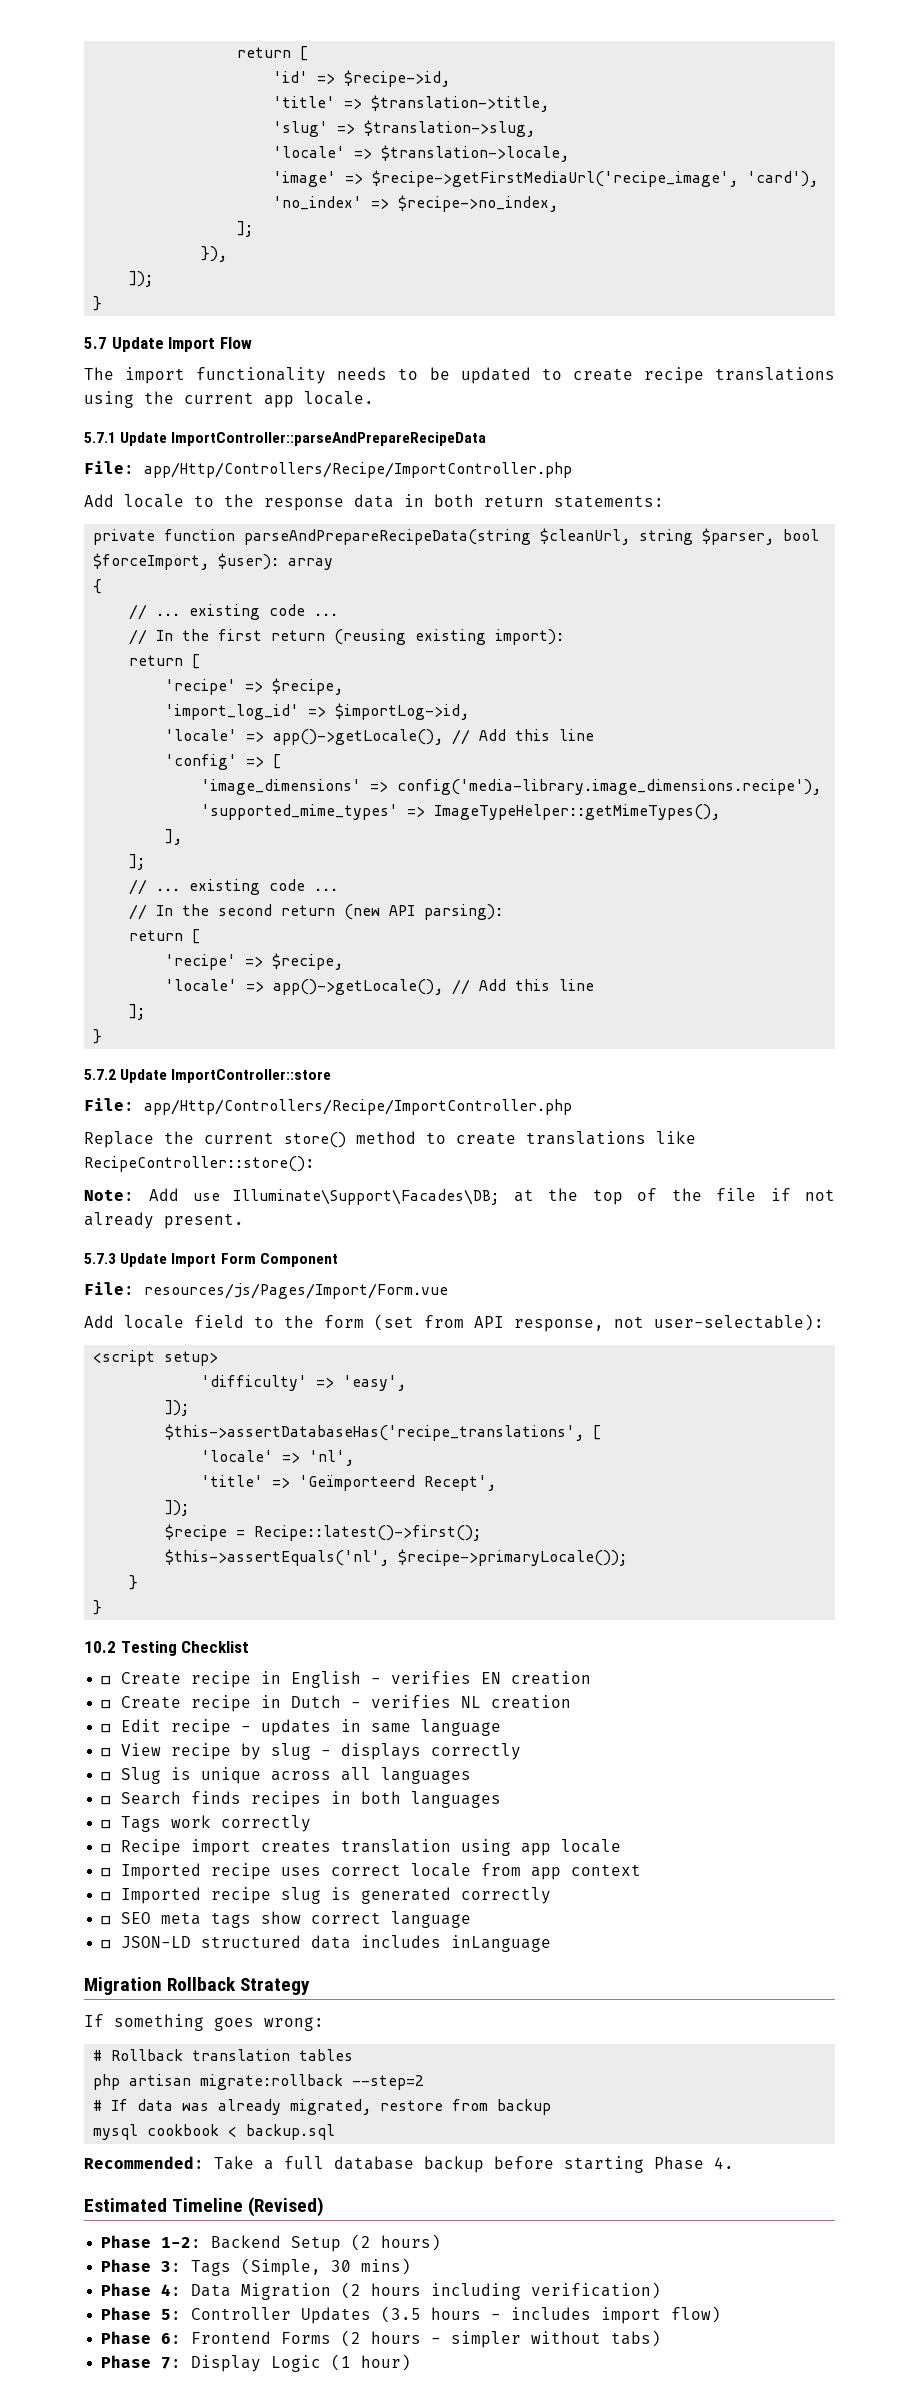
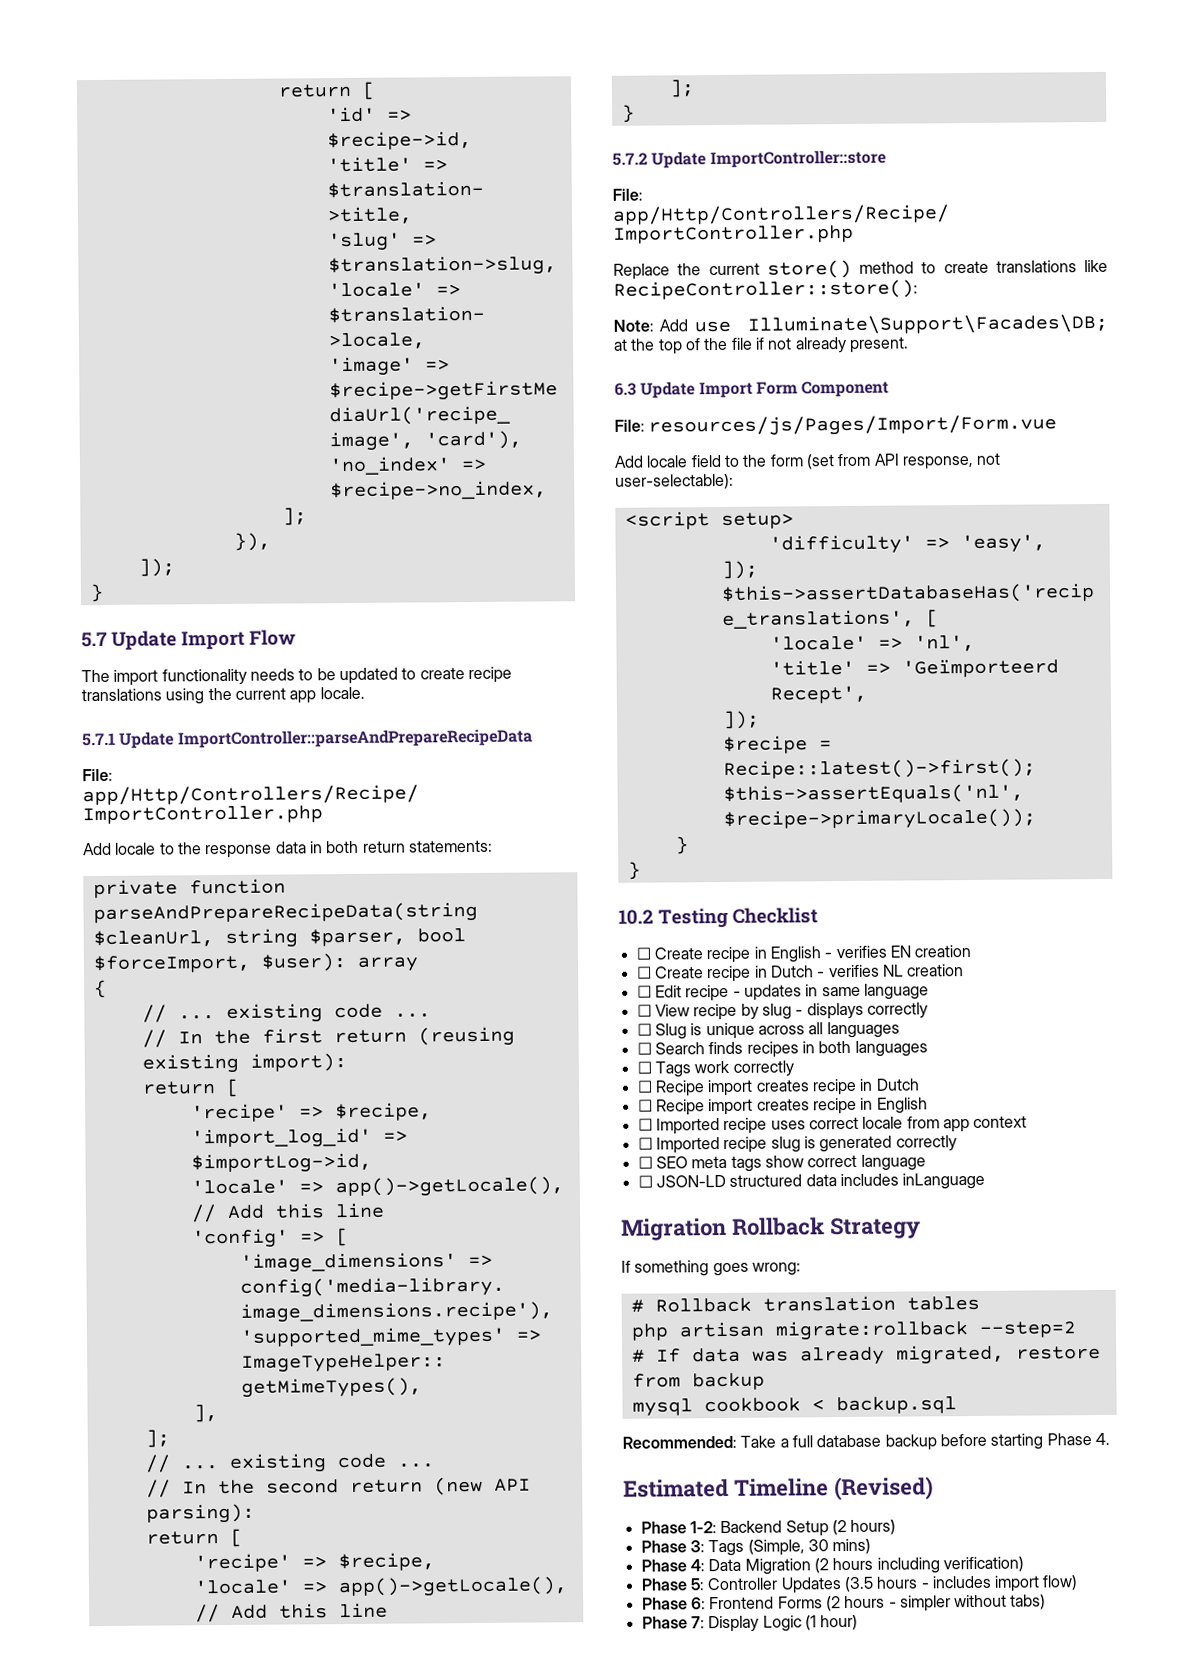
[84,1253,116,1264] 5.7.3 -> [614,382,637,396] 6.3
[341,1839,622,1856] translation using app locale -> [811,1078,920,1096] [637,1097,928,1116] recipe in Dutch // ☐ Recipe import creates recipe in English

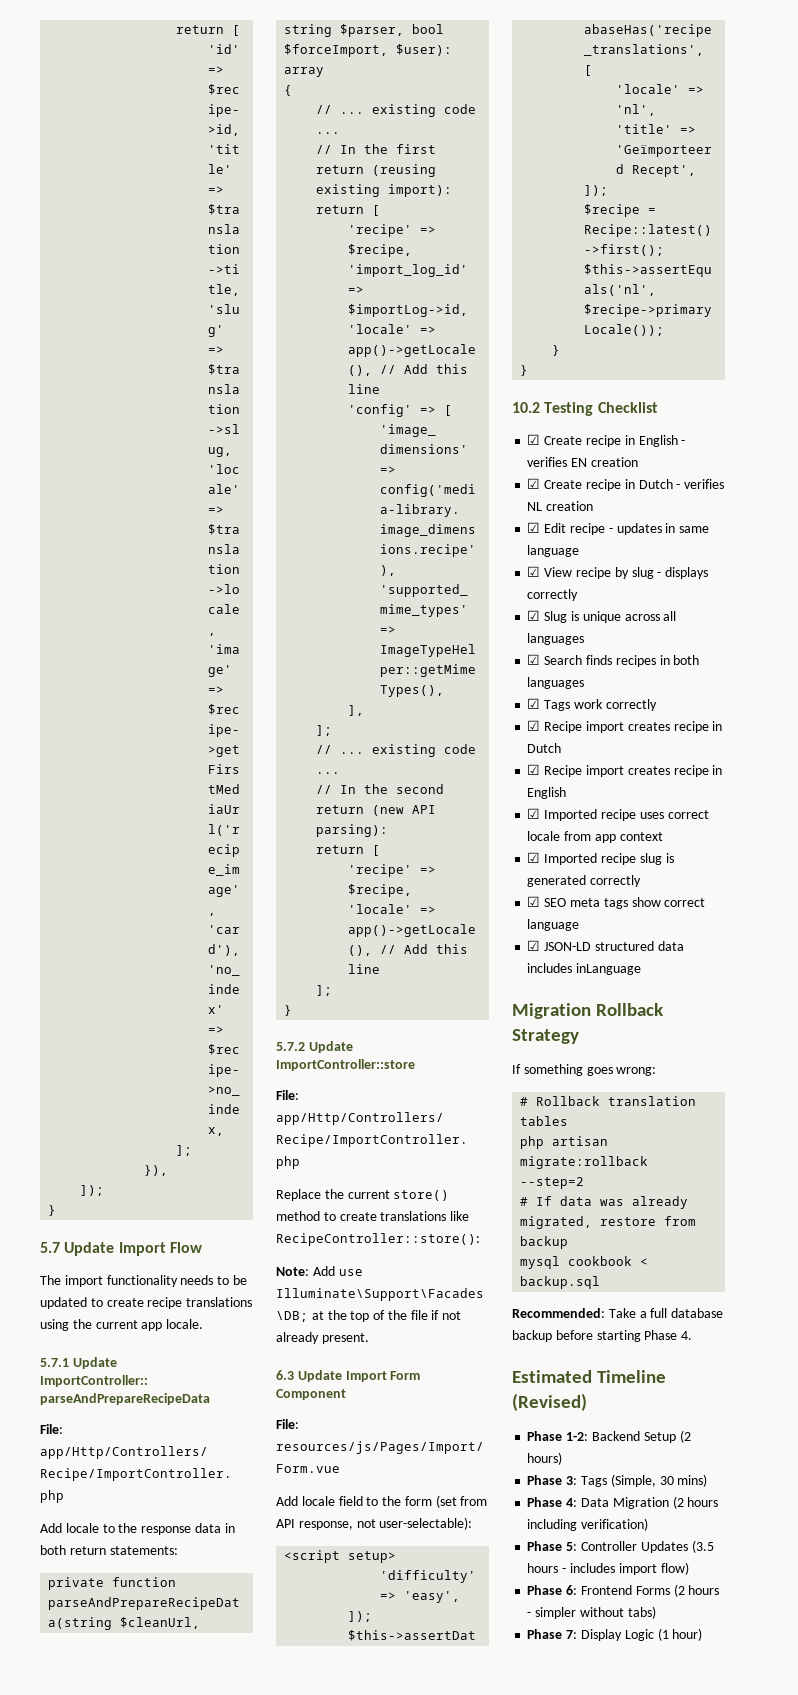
[635,947,651,960] ☐ -> [527,434,541,445] ☑
[636,966,652,979] ☐ -> [527,478,541,489] ☑
[636,985,652,998] ☐ -> [527,522,541,533] ☑
[636,1004,652,1017] ☐ -> [527,566,541,577] ☑
[636,1023,652,1036] ☐ -> [527,610,541,621] ☑
[636,1042,652,1055] ☐ -> [527,654,541,665] ☑
[636,1061,652,1074] ☐ -> [527,698,541,709] ☑
[636,1080,653,1093] ☐ -> [527,720,541,731] ☑
[637,1099,653,1112] ☐ -> [527,764,541,775] ☑
[637,1118,653,1131] ☐ -> [527,808,541,819] ☑
[637,1137,653,1150] ☐ -> [527,852,541,863] ☑
[637,1156,653,1169] ☐ -> [527,896,541,907] ☑
[637,1175,653,1188] ☐ -> [527,940,541,951] ☑

